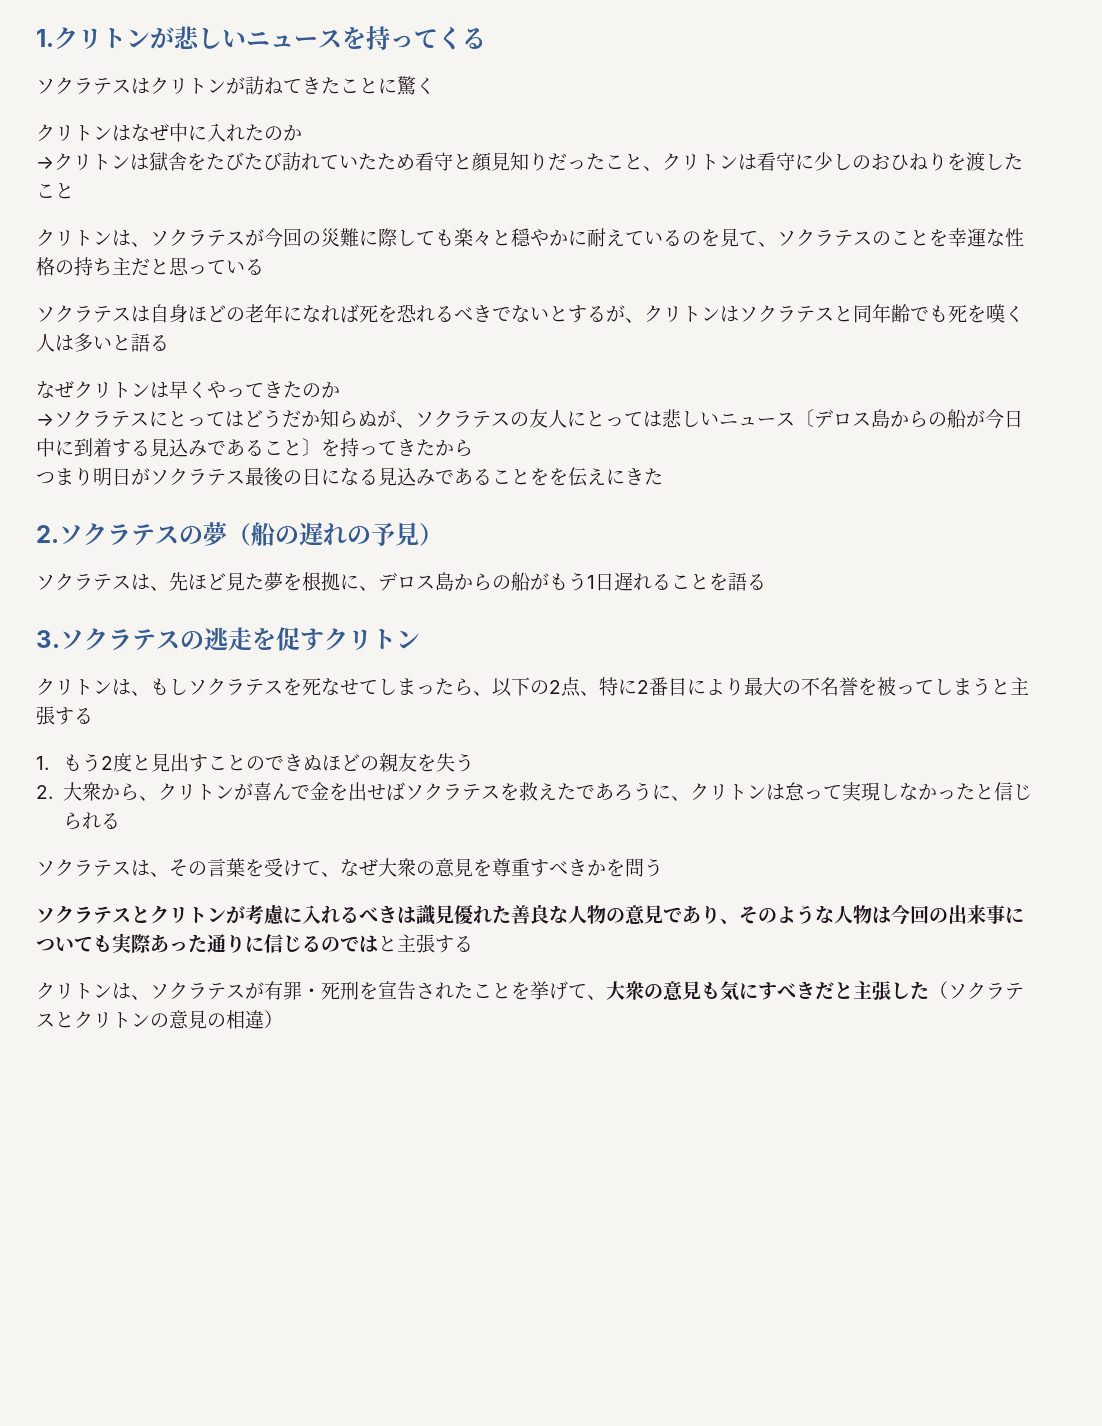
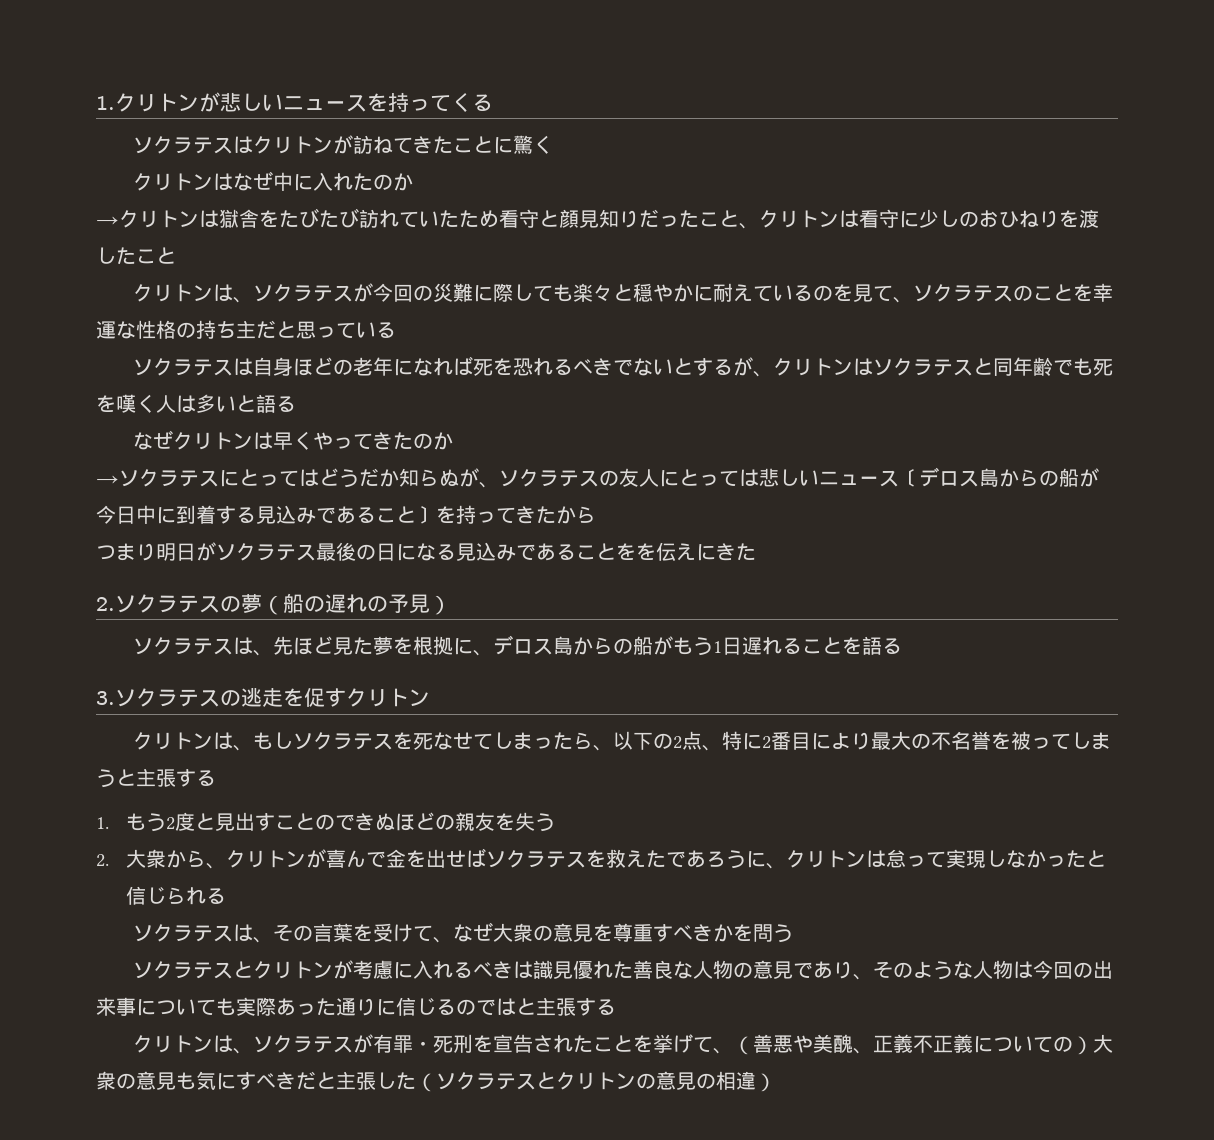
(606, 997) none -> [733,1034,1094,1055] （善悪や美醜、正義不正義についての）

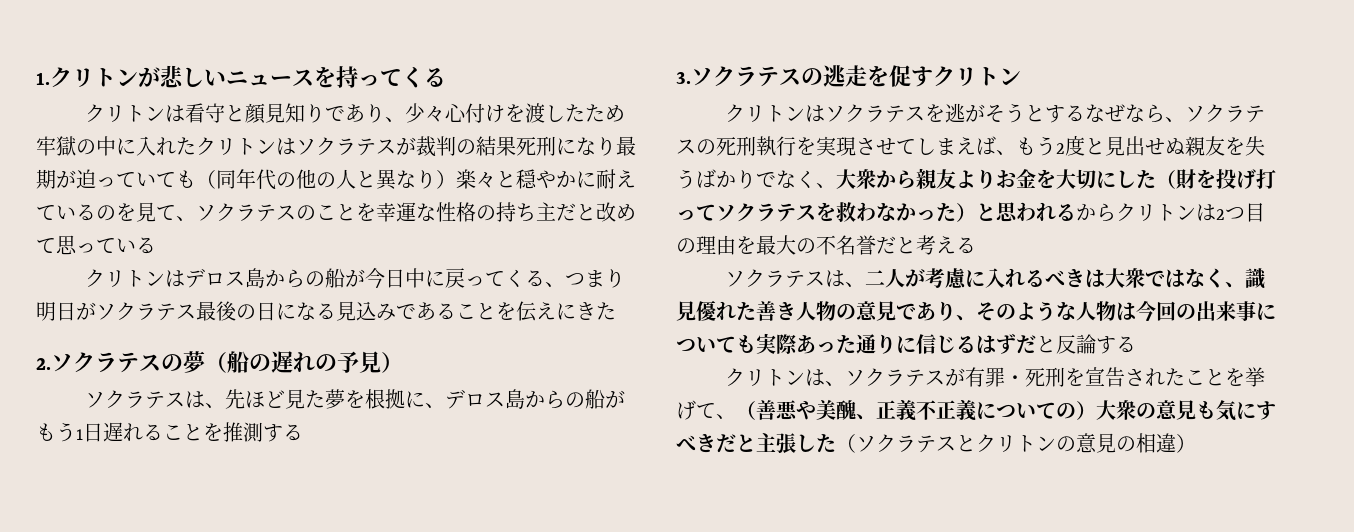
[133,135,554,154] [133,171,414,191] [96,208,1099,229] [96,247,176,265] [133,283,574,303] ソクラテスはクリトンが訪ねてきたことに驚く // クリトンはなぜ中に入れたのか // →クリトンは獄舎をたびたび訪れていたため看守と顔見知りだったこと、クリトンは看守に少しのおひねりを渡したこと // クリトンは、ソクラテスが今回の災難に際しても -> [85,103,626,124] [36,136,636,157] [36,169,456,190] クリトンは看守と顔見知りであり、少々心付けを渡したため牢獄の中に入れたクリトンはソクラテスが裁判の結果死刑になり最期が迫っていても（同年代の他の人と異なり）
(296, 329) none -> [596,202,636,222] [36,238,56,253] 改めて
[133,356,1114,377] [96,394,296,413] [133,430,454,450] [96,468,919,488] ソクラテスは自身ほどの老年になれば死を恐れるべきでないとするが、クリトンはソクラテスと同年齢でも死を嘆く人は多いと語る // なぜクリトンは早くやってきたのか // →ソクラテスにとってはどうだか知らぬが、ソクラテスの友人にとっては悲しいニュース〔 -> [85,269,186,287] クリトンは
[176,505,596,524] 到着する見込みであること〕を持ってきたから // -> [445,268,566,288] 戻ってくる、
[636,543,656,561] を -> (516, 311) none
[862,636,883,655] 語 -> [223,422,283,442] 推測す
[233,731,1112,751] [96,768,216,788] [96,812,556,832] [96,848,1107,869] [126,886,227,905] [133,922,794,943] [133,961,334,979] 、もしソクラテスを死なせてしまったら、以下の2点、特に2番目により最大の不名誉を被ってしまうと主張する // 1.もう2度と見出すことのできぬほどの親友を失う // 2.大衆から、クリトンが喜んで金を出せばソクラテスを救えたであろうに、クリトンは怠って実現しなかったと信じられる // ソクラテスは、その言葉を受けて、なぜ大衆の意見を尊重すべきかを問う // ソクラテスとクリトン -> [825,103,1266,123] [676,135,1265,156] [676,168,1276,190] [676,202,1265,222] [676,235,976,255] [725,269,906,288] ソクラテスを逃がそうとするなぜなら、ソクラテスの死刑執行を実現させてしまえば、もう2度と見出せぬ親友を失うばかりでなく、大衆から親友よりお金を大切にした（財を投げ打ってソクラテスを救わなかった）と思われるからクリトンは2つ目の理由を最大の不名誉だと考える // ソクラテスは、二人
(534, 970) none -> [1105,268,1246,288] 大衆ではなく、
[653,960,694,979] 良な -> [776,302,796,321] き
[456,997,576,1016] のではと主張 -> [976,333,1096,354] はずだと反論

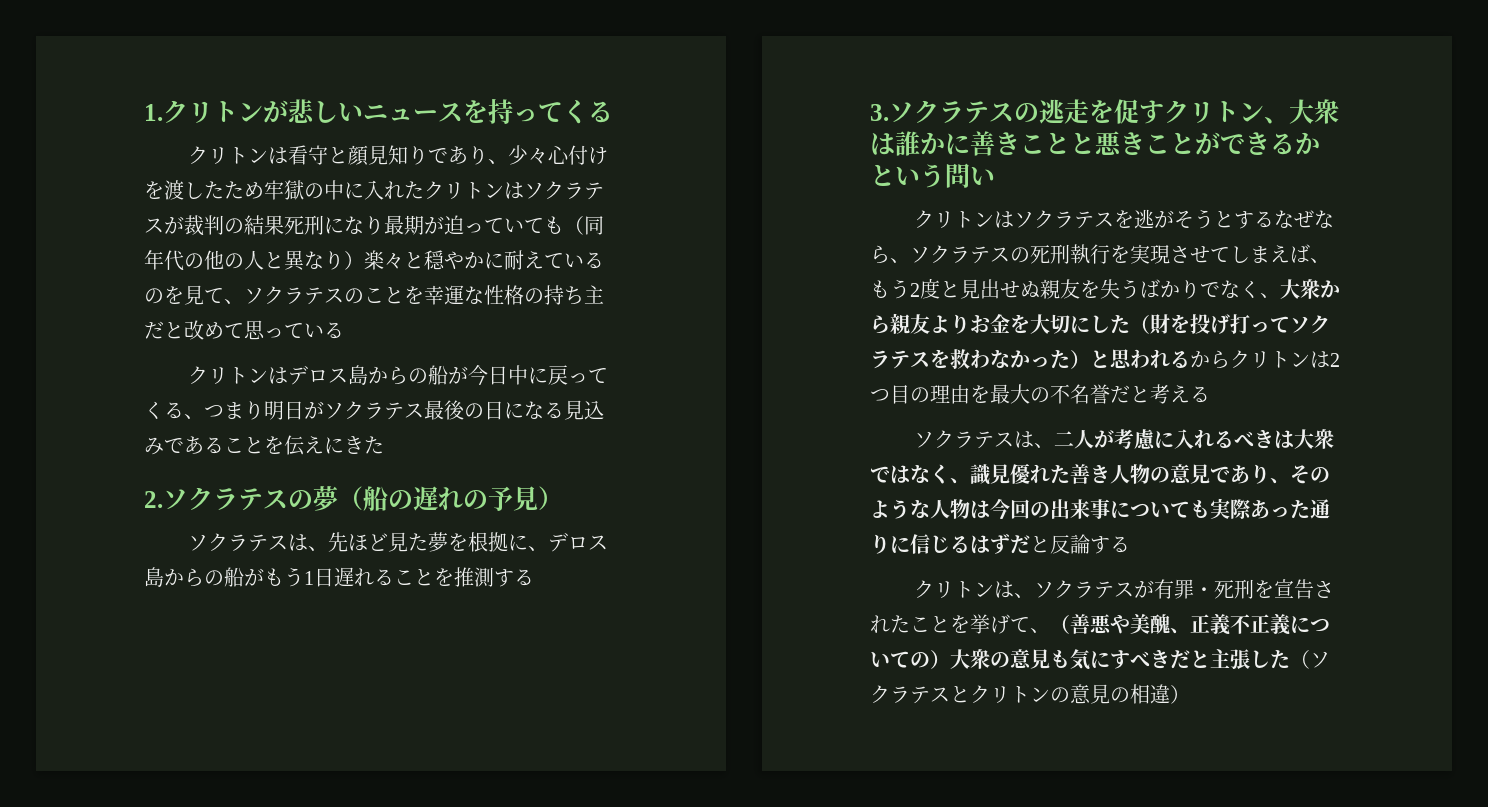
(1021, 76) none -> [1264,99,1339,124] [870,131,1320,156] [870,163,995,188] 、大衆は誰かに善きことと悪きことができるかという問い

